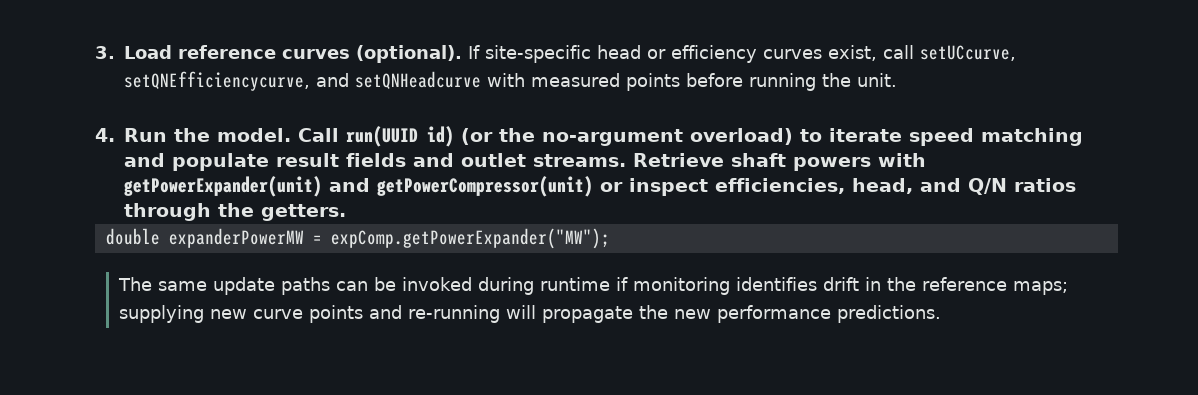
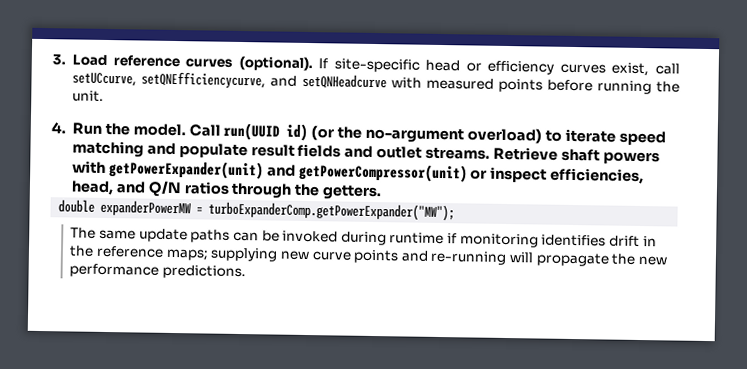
[330,228,610,249] expComp.getPowerExpander("MW"); -> [208,201,456,222] turboExpanderComp.getPowerExpander("MW");

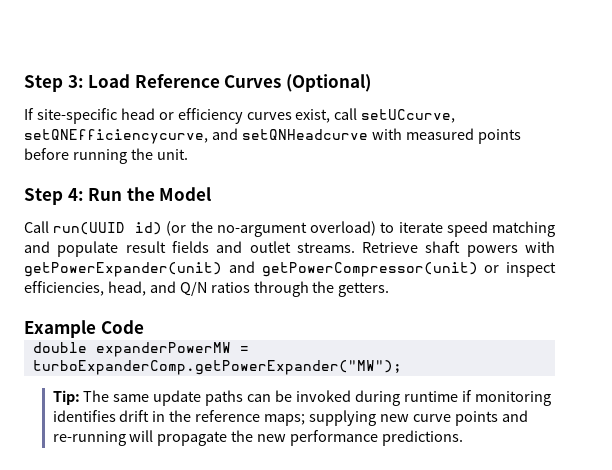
[52,54,313,72] 3. Load reference curves (optional). -> [24,74,371,92] Step 3: Load Reference Curves (Optional) //
[51,122,66,134] 4. -> [24,188,84,205] Step 4:
[132,123,186,137] model. -> [159,187,212,201] Model //
(382, 192) none -> [24,320,144,338] // Example Code
(456, 211) none -> [52,390,80,405] Tip:

